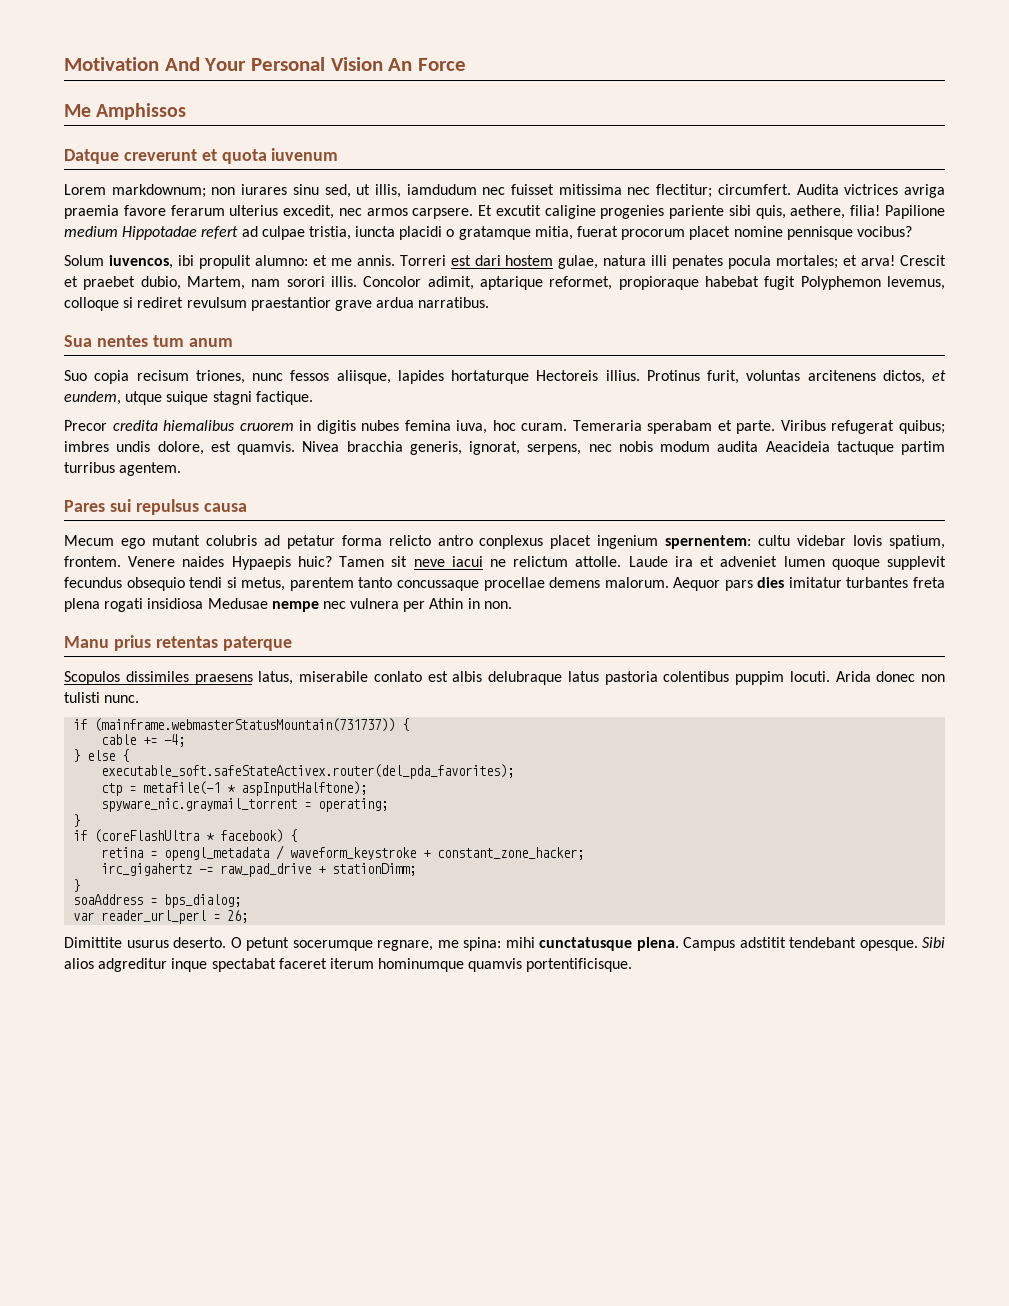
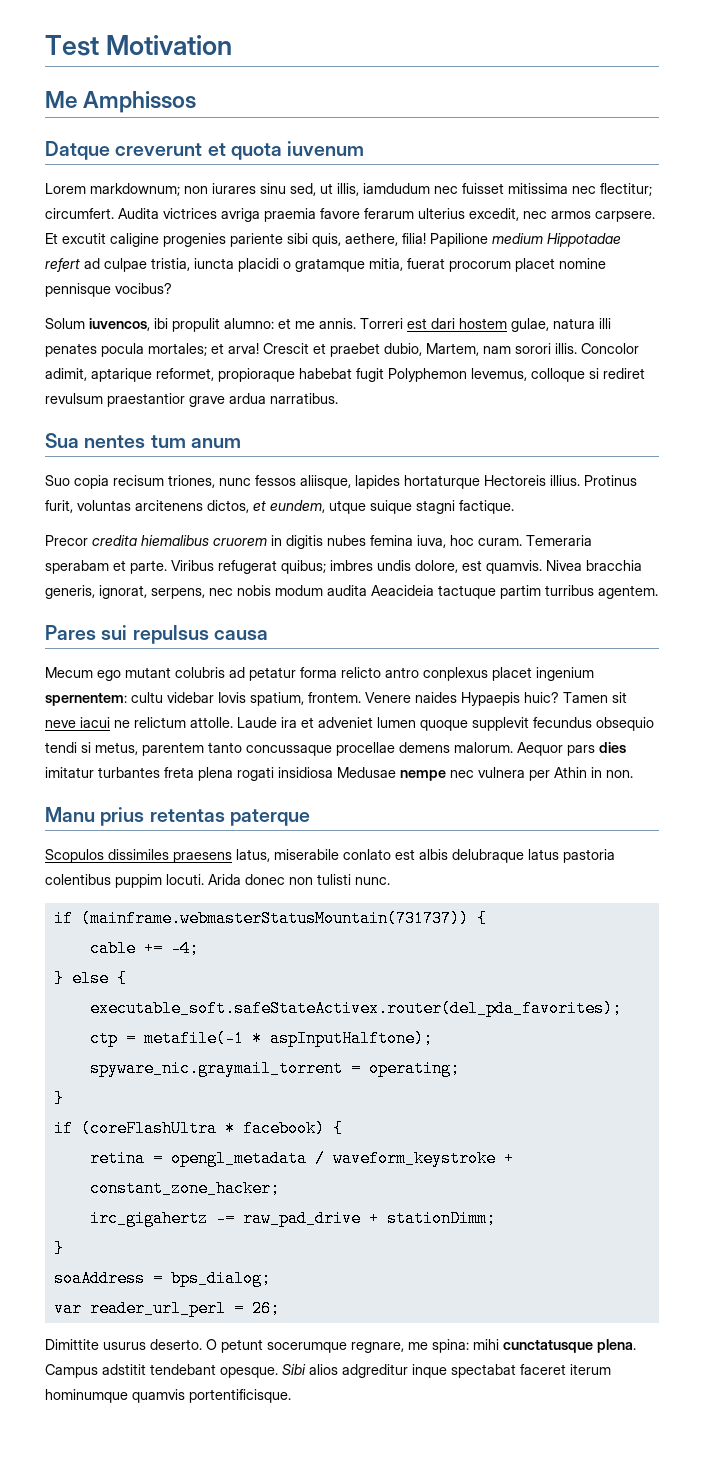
(64, 64) none -> [45,35,99,56] Test
[164,57,467,71] And Your Personal Vision An Force -> (233, 45) none

